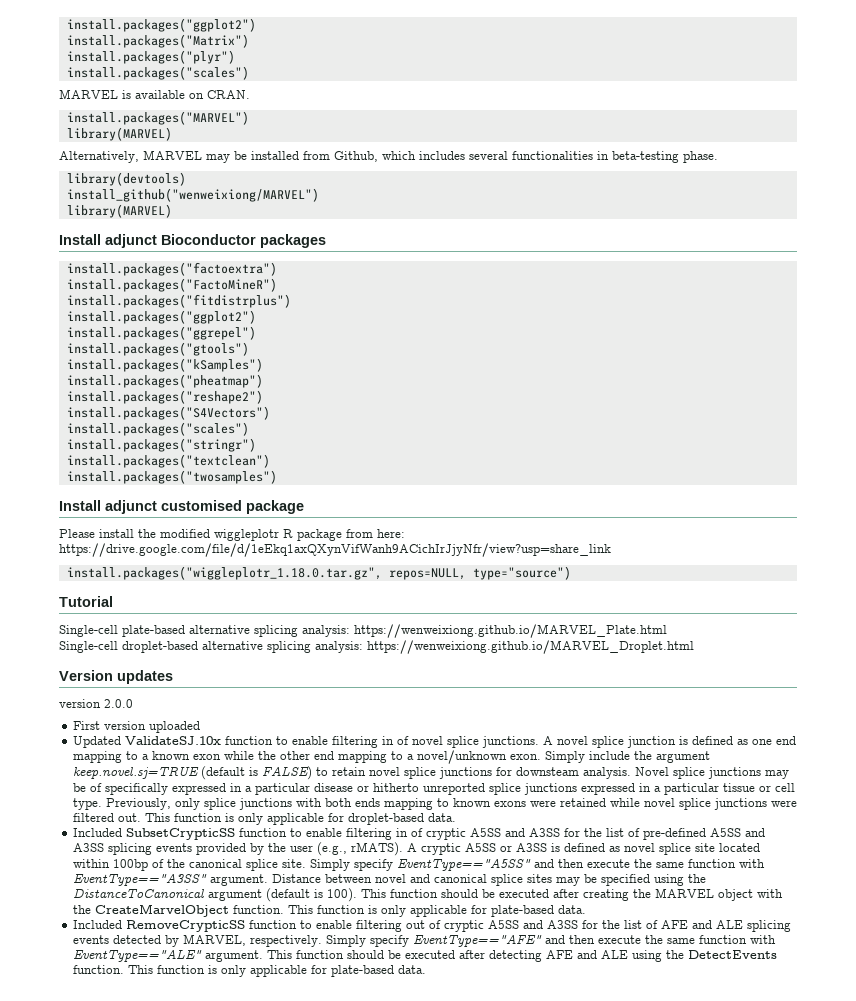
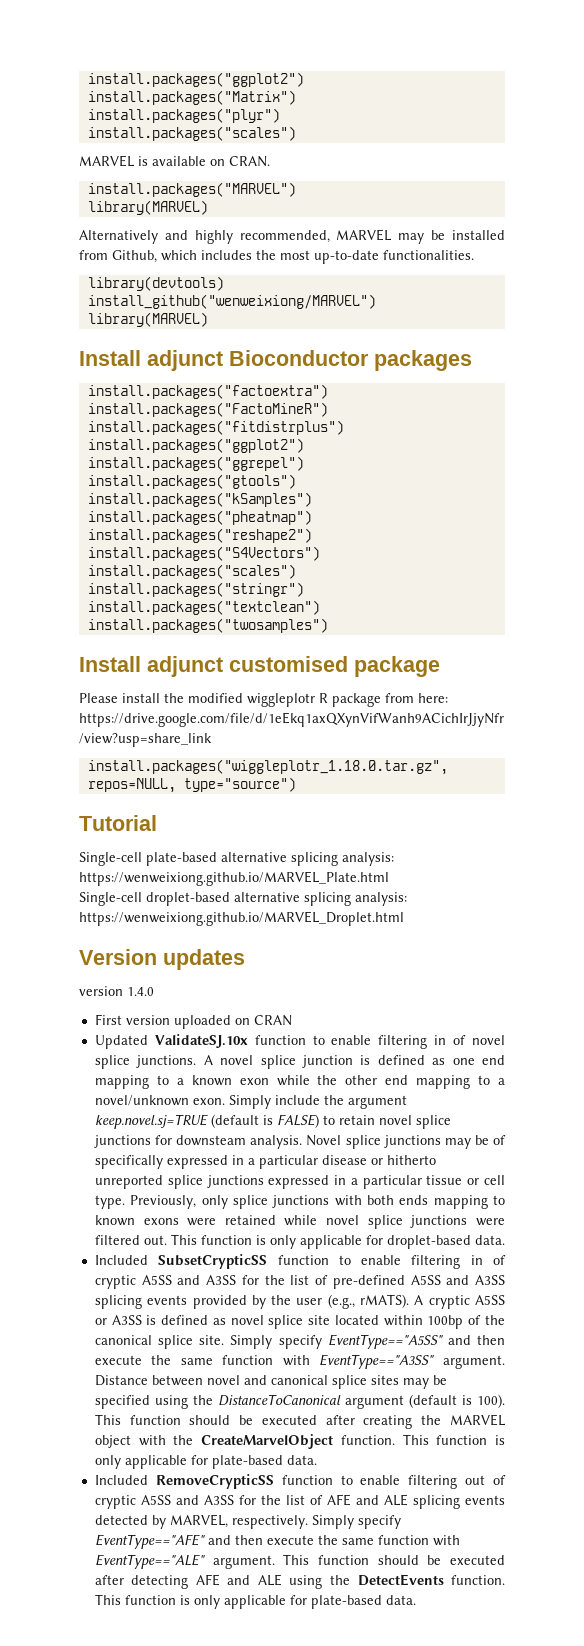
[59,151,139,163] Alternatively, -> [79,230,330,244] Alternatively and highly recommended,
[469,151,718,163] several functionalities in beta-testing phase. -> [256,250,474,264] the most up-to-date functionalities.
[104,699,133,708] 2.0.0 -> [127,987,154,996] 1.4.0
(200, 727) none -> [234,1015,292,1026] on CRAN

